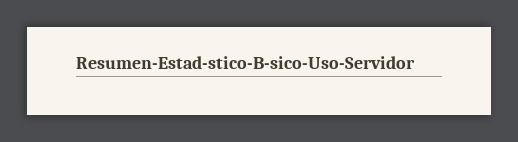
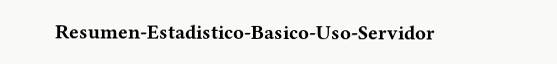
[76,56,415,69] Resumen-Estad-stico-B-sico-Uso-Servidor -> [54,24,436,41] Resumen-Estadistico-Basico-Uso-Servidor

